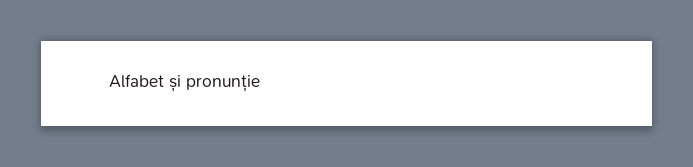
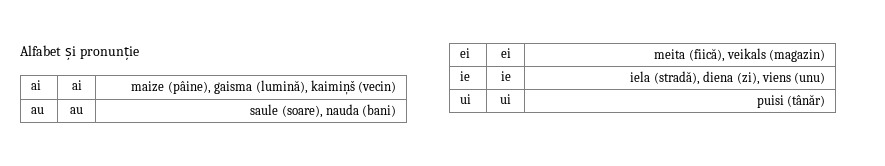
(260, 83) none -> [30,80,41,90] [71,80,82,90] [131,80,397,95] [30,107,44,114] [70,107,83,114] [250,104,397,118] [459,48,470,58] [500,48,511,58] [654,48,826,62] [459,71,470,81] [500,71,511,81] [630,71,826,85] [459,94,471,104] [500,94,511,104] [756,94,826,108] // ai | ai | maize (pâine), gaisma (lumină), kaimiņš (vecin) // au | au | saule (soare), nauda (bani) // ei | ei | meita (fiică), veikals (magazin) // ie | ie | iela (stradă), diena (zi), viens (unu) // ui | ui | puisi (tânăr)

